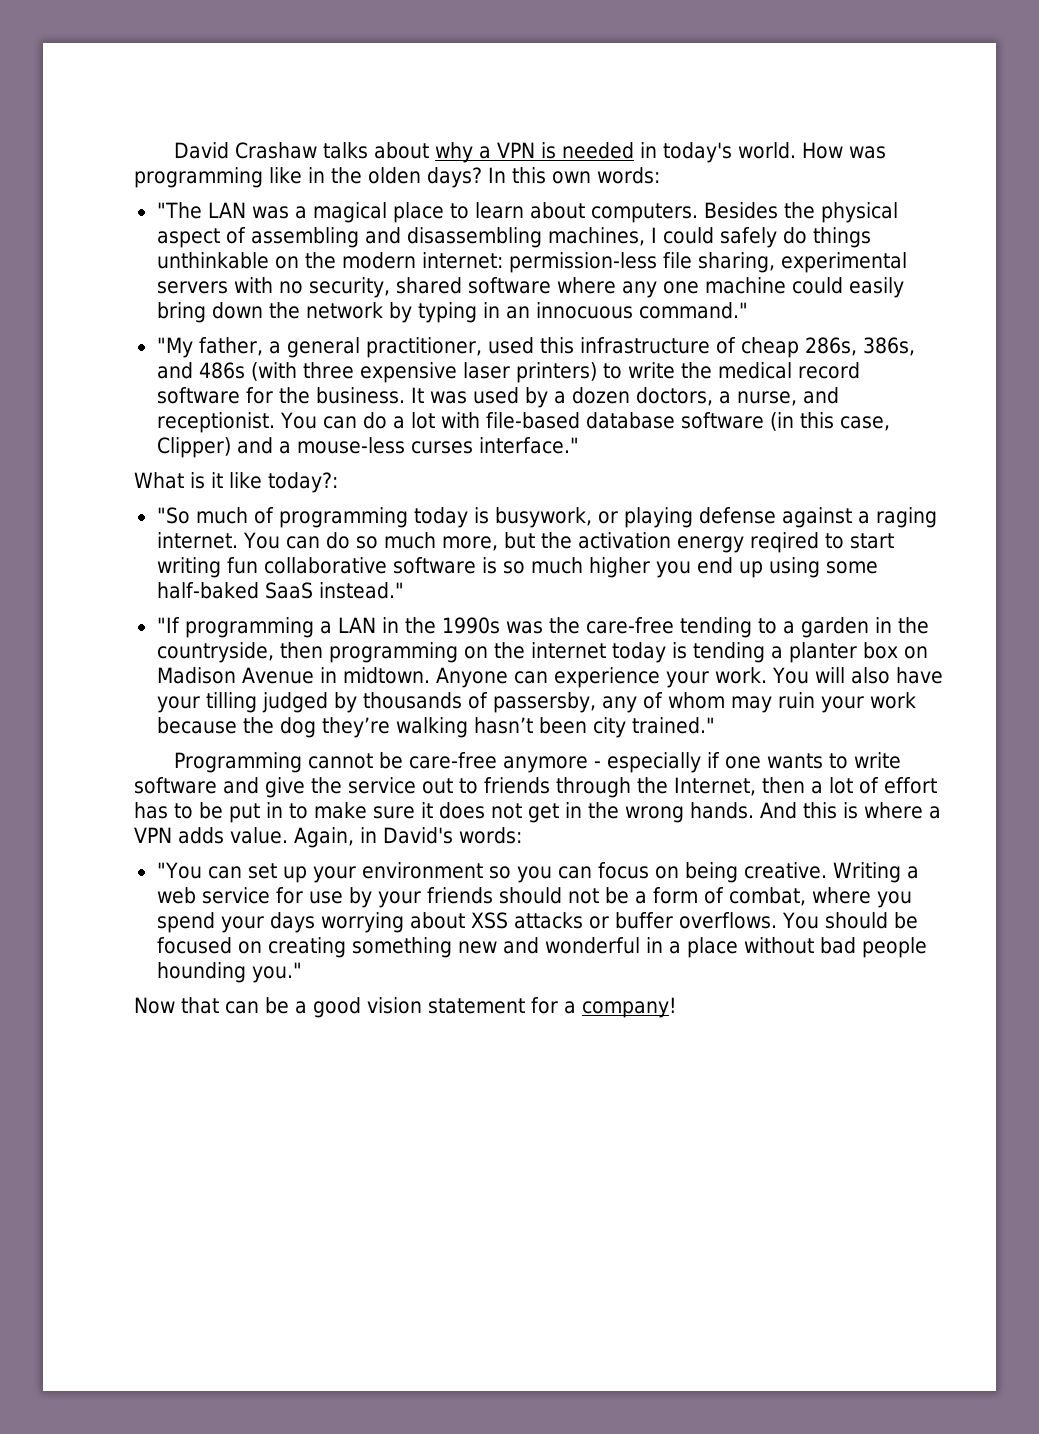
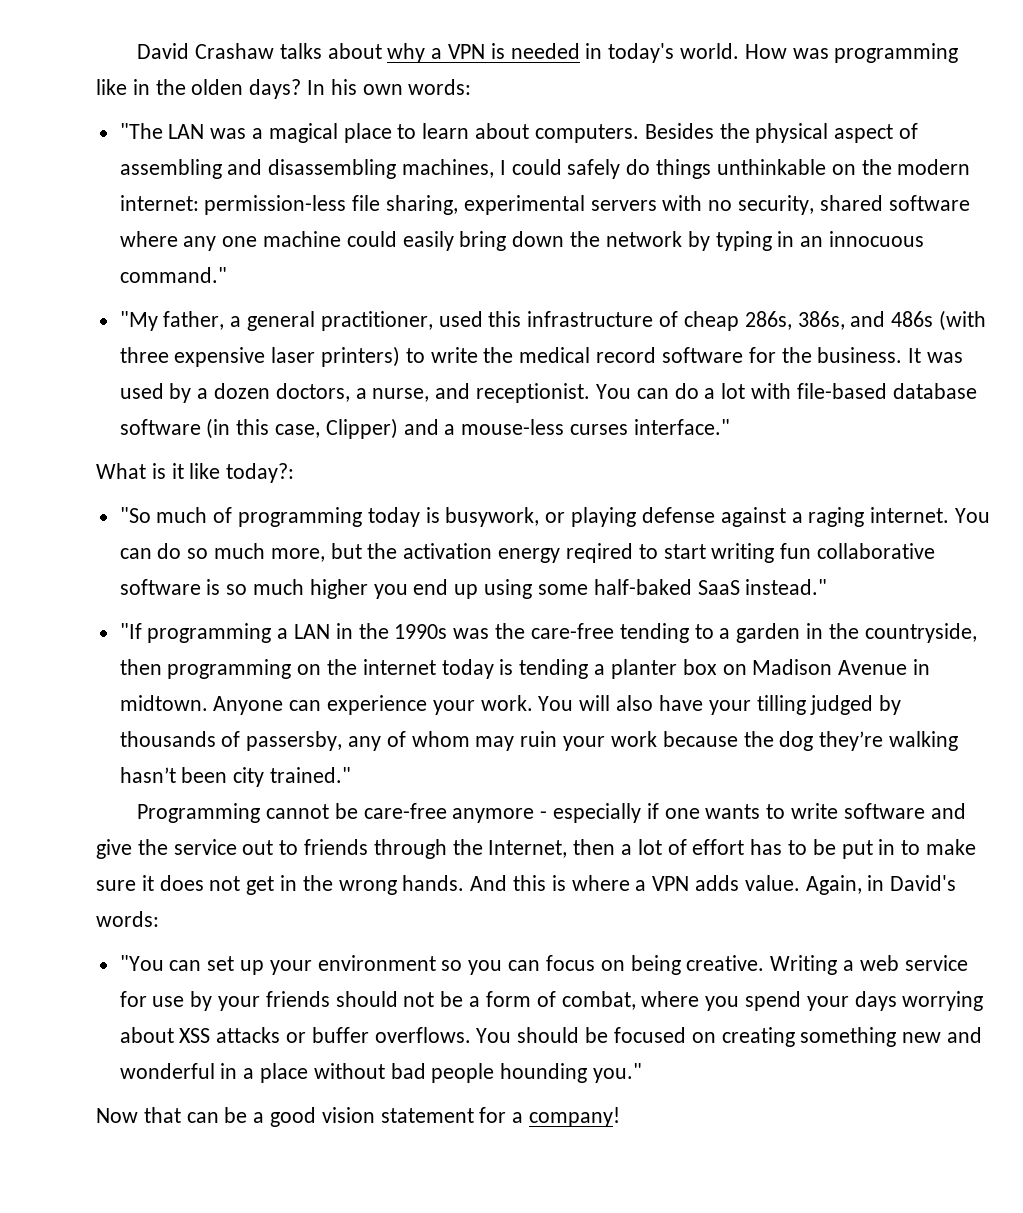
[511,167,546,184] this -> [330,79,357,95] his

